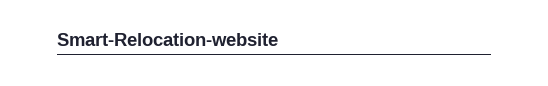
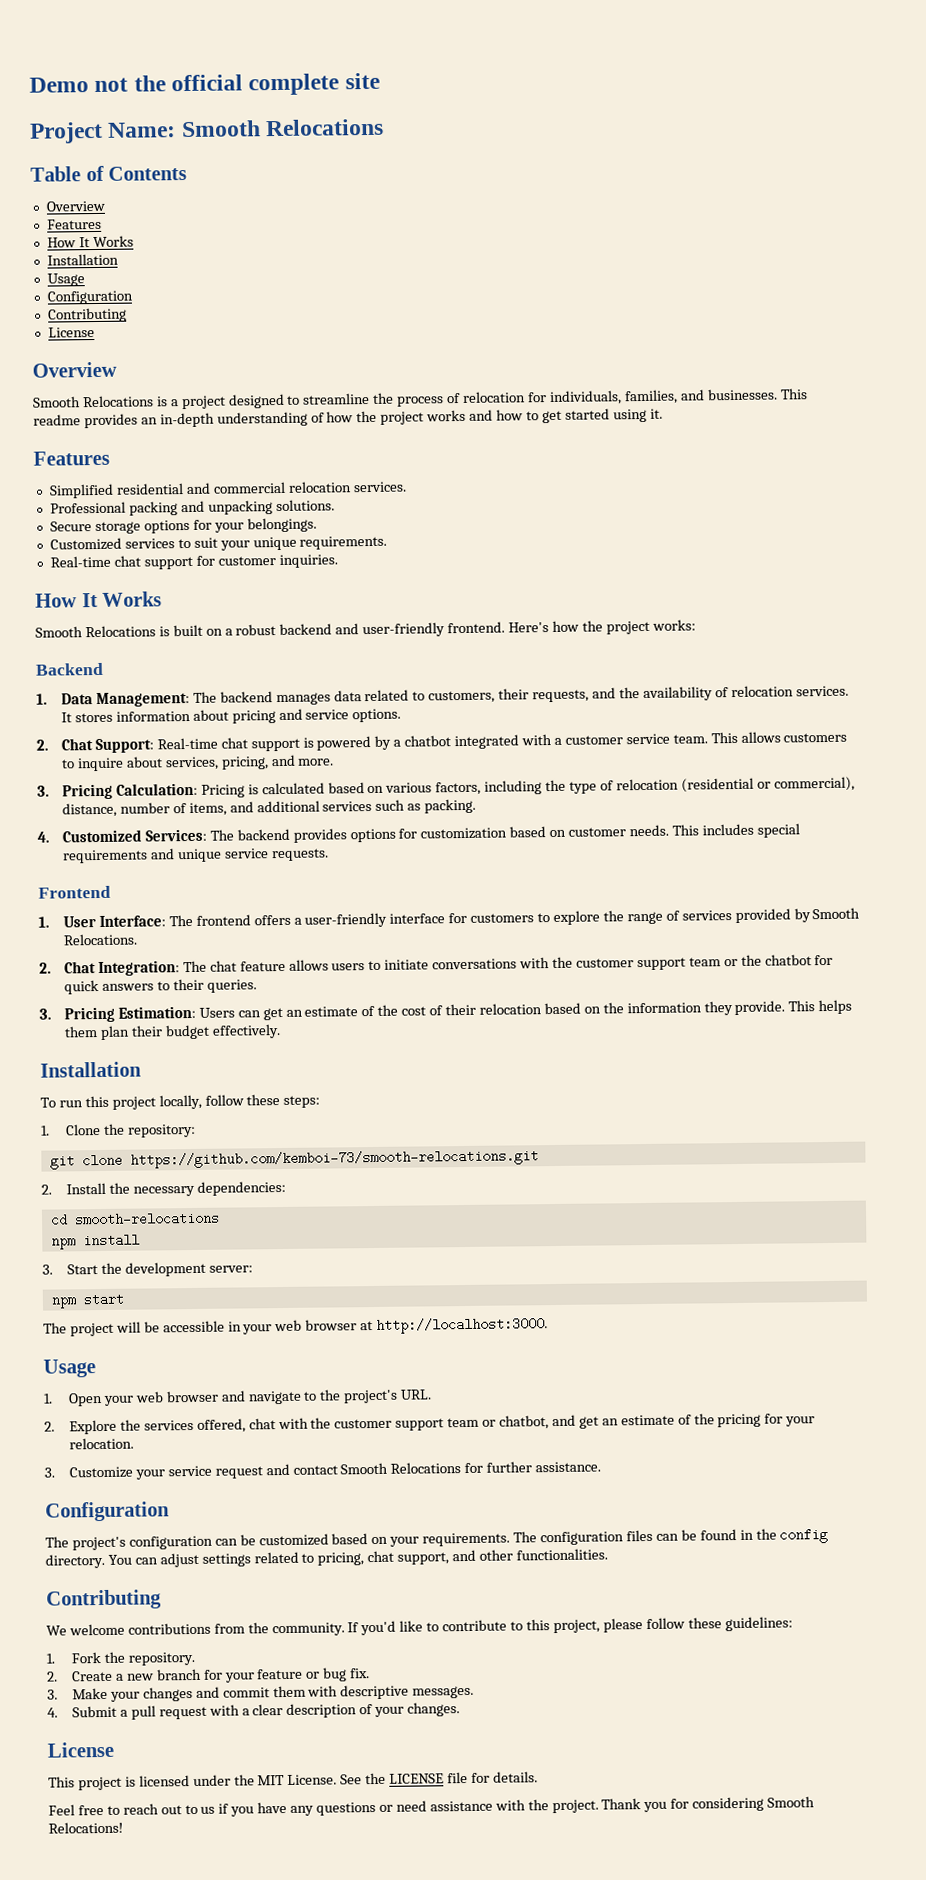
[57,33,278,46] Smart-Relocation-website -> [29,72,380,96] [29,118,385,144] [30,165,188,182] [45,200,105,212] [46,218,102,230] [46,235,134,248] [46,253,119,266] [46,273,85,287] [46,290,133,305] [47,307,127,323] [47,327,95,338] [32,361,117,378] [33,388,808,410] [33,408,663,429] [33,450,110,466] [48,481,407,499] [49,499,335,516] [49,517,317,535] [49,535,388,551] [49,554,338,570] [35,591,163,608] [35,619,696,638] [35,662,104,676] [36,685,849,708] [61,708,402,724] [36,731,848,754] [61,754,335,772] [37,776,855,800] [62,798,477,818] [37,823,800,843] [62,848,329,864] [38,885,111,899] [38,907,861,928] [63,933,139,946] [39,954,834,977] [64,978,257,995] [39,999,853,1023] [64,1024,281,1040] [40,1061,142,1078] [40,1094,321,1110] [41,1123,196,1138] [49,1149,539,1170] [41,1180,286,1197] [49,1211,220,1227] [50,1233,140,1250] [42,1261,253,1277] [50,1292,125,1309] [43,1317,549,1337] [43,1359,96,1378] [43,1389,433,1407] [44,1413,816,1435] [69,1437,135,1450] [44,1461,602,1480] [45,1501,170,1522] [45,1528,829,1551] [45,1548,608,1569] [46,1589,162,1610] [46,1616,793,1637] [46,1651,195,1666] [47,1667,371,1683] [47,1684,475,1702] [47,1702,461,1720] [47,1741,114,1758] [48,1771,538,1791] [48,1796,816,1817] [48,1821,123,1834] Demo not the official complete site // Project Name: Smooth Relocations // Table of Contents // Overview // Features // How It Works // Installation // Usage // Configuration // Contributing // License // Overview // Smooth Relocations is a project designed to streamline the process of relocation for individuals, families, and businesses. This readme provides an in-depth understanding of how the project works and how to get started using it. // Features // Simplified residential and commercial relocation services. // Professional packing and unpacking solutions. // Secure storage options for your belongings. // Customized services to suit your unique requirements. // Real-time chat support for customer inquiries. // How It Works // Smooth Relocations is built on a robust backend and user-friendly frontend. Here's how the project works: // Backend // 1. Data Management: The backend manages data related to customers, their requests, and the availability of relocation services. It stores information about pricing and service options. // 2. Chat Support: Real-time chat support is powered by a chatbot integrated with a customer service team. This allows customers to inquire about services, pricing, and more. // 3. Pricing Calculation: Pricing is calculated based on various factors, including the type of relocation (residential or commercial), distance, number of items, and additional services such as packing. // 4. Customized Services: The backend provides options for customization based on customer needs. This includes special requirements and unique service requests. // Frontend // 1. User Interface: The frontend offers a user-friendly interface for customers to explore the range of services provided by Smooth Relocations. // 2. Chat Integration: The chat feature allows users to initiate conversations with the customer support team or the chatbot for quick answers to their queries. // 3. Pricing Estimation: Users can get an estimate of the cost of their relocation based on the information they provide. This helps them plan their budget effectively. // Installation // To run this project locally, follow these steps: // 1. Clone the repository: // git clone https://github.com/kemboi-73/smooth-relocations.git // 2. Install the necessary dependencies: // cd smooth-relocations // npm install // 3. Start the development server: // npm start // The project will be accessible in your web browser at http://localhost:3000. // Usage // 1. Open your web browser and navigate to the project's URL. // 2. Explore the services offered, chat with the customer support team or chatbot, and get an estimate of the pricing for your relocation. // 3. Customize your service request and contact Smooth Relocations for further assistance. // Configuration // The project's configuration can be customized based on your requirements. The configuration files can be found in the config directory. You can adjust settings related to pricing, chat support, and other functionalities. // Contributing // We welcome contributions from the community. If you'd like to contribute to this project, please follow these guidelines: // 1. Fork the repository. // 2. Create a new branch for your feature or bug fix. // 3. Make your changes and commit them with descriptive messages. // 4. Submit a pull request with a clear description of your changes. // License // This project is licensed under the MIT License. See the LICENSE file for details. // Feel free to reach out to us if you have any questions or need assistance with the project. Thank you for considering Smooth Relocations!

